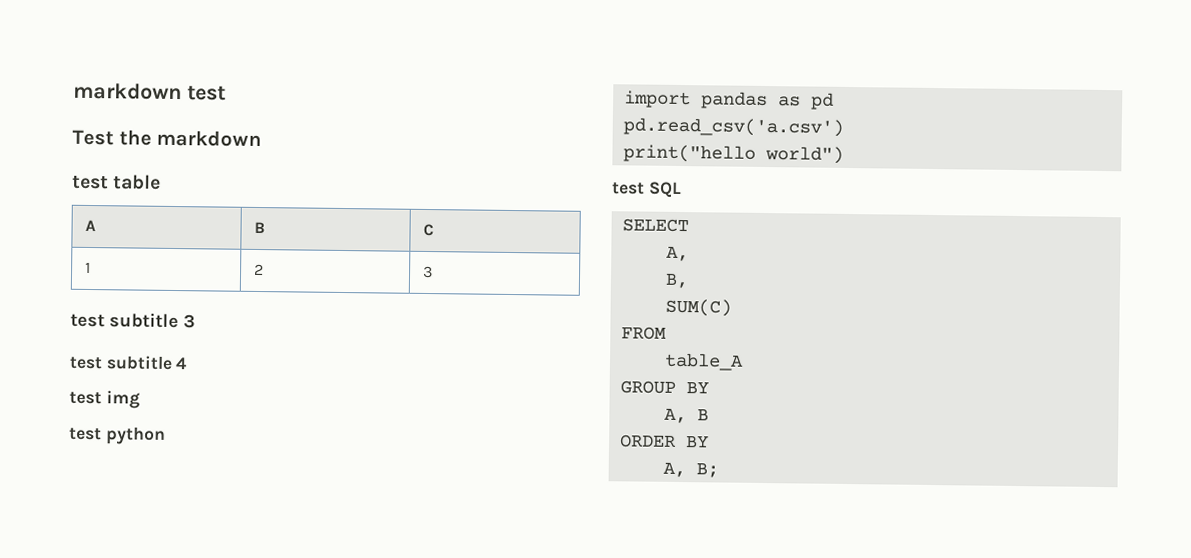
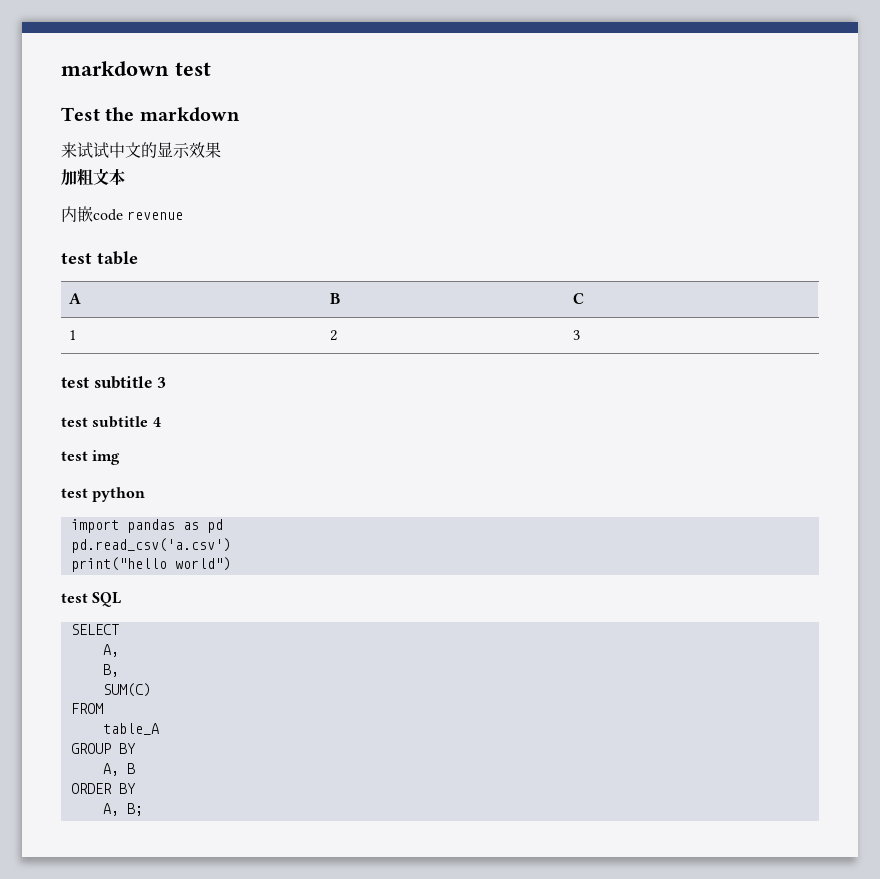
(263, 138) none -> [61,142,221,158] [61,168,125,186] [61,206,184,222] // 来试试中文的显示效果 // 加粗文本 // 内嵌code revenue

